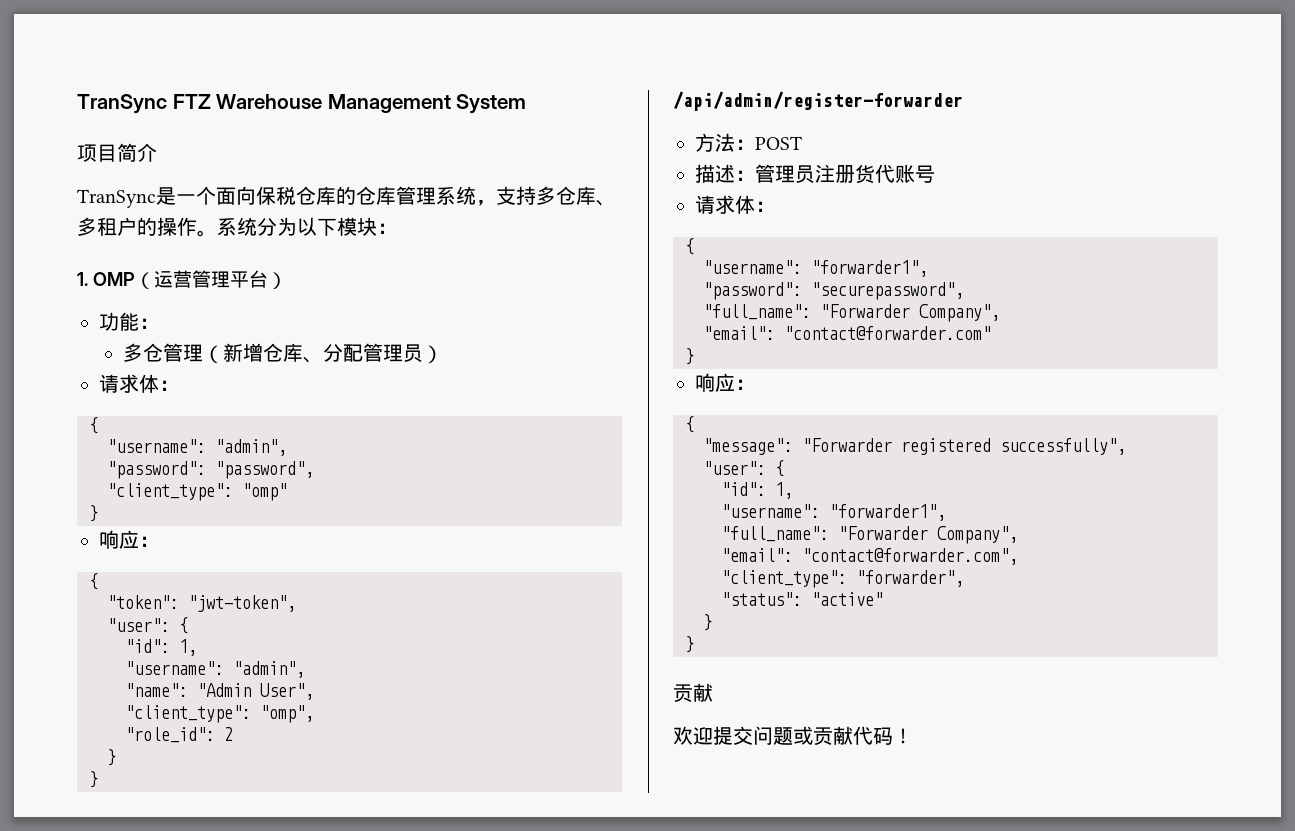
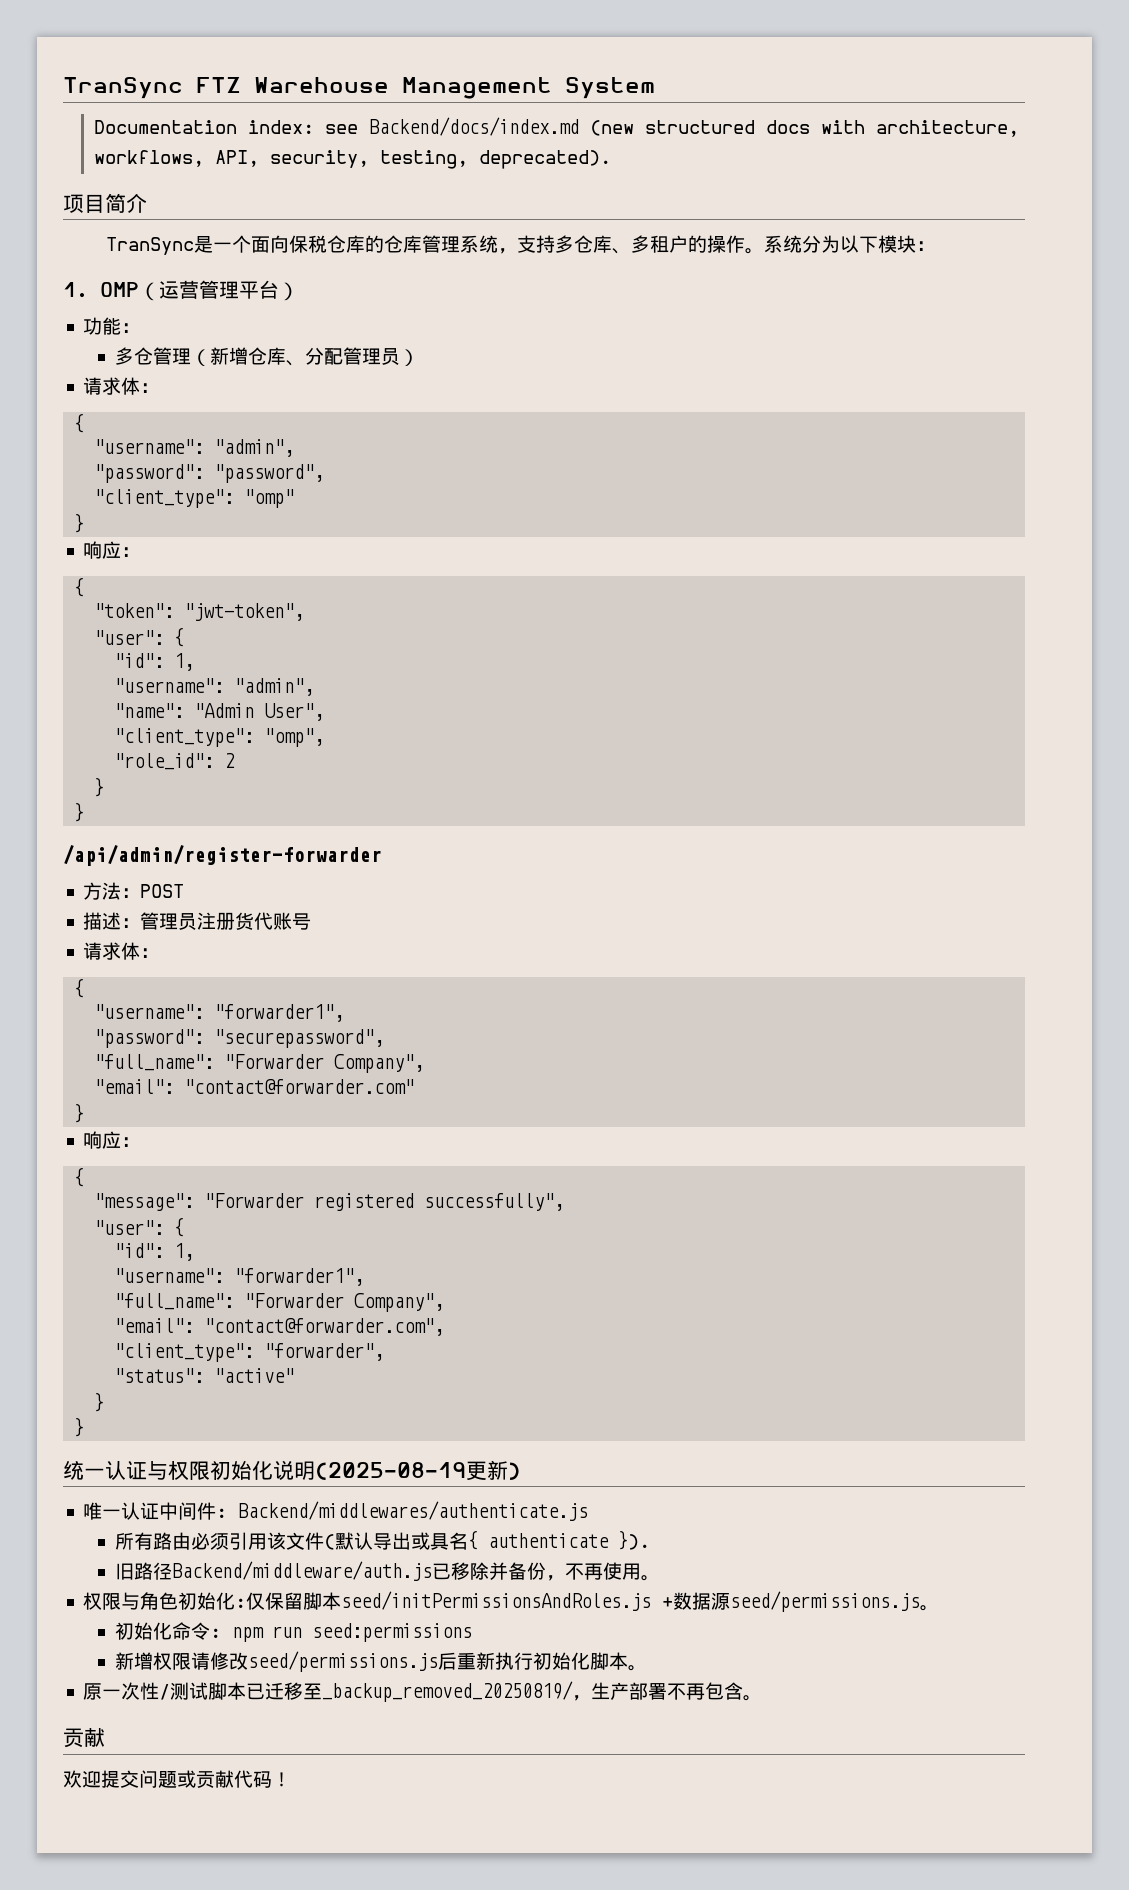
(527, 104) none -> [94,117,1020,137] [94,150,612,169] // Documentation index: see Backend/docs/index.md (new structured docs with architecture, workflows, API, security, testing, deprecated).
(694, 644) none -> [63,1460,521,1481] [83,1501,589,1521] [114,1530,650,1550] [114,1561,660,1581] [83,1591,940,1612] [114,1622,472,1642] [114,1651,647,1672] [83,1681,763,1702] // 统一认证与权限初始化说明(2025-08-19更新) // 唯一认证中间件: Backend/middlewares/authenticate.js // 所有路由必须引用该文件(默认导出或具名{ authenticate }). // 旧路径Backend/middleware/auth.js已移除并备份，不再使用。 // 权限与角色初始化:仅保留脚本seed/initPermissionsAndRoles.js +数据源seed/permissions.js。 // 初始化命令: npm run seed:permissions // 新增权限请修改seed/permissions.js后重新执行初始化脚本。 // 原一次性/测试脚本已迁移至_backup_removed_20250819/，生产部署不再包含。

